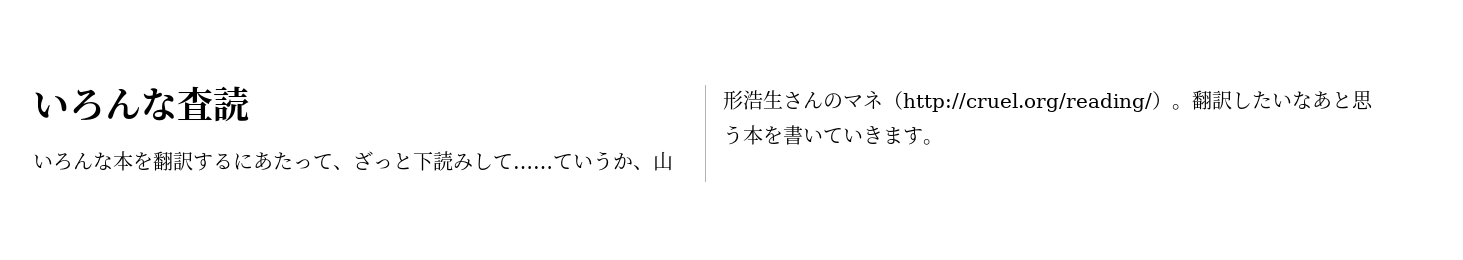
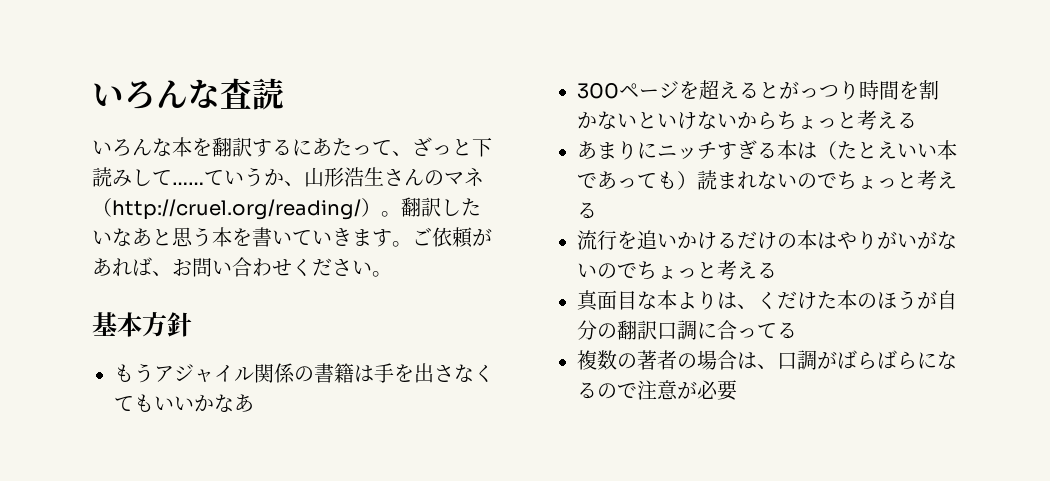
(943, 142) none -> [412,227,492,248] [92,257,392,277] [92,312,192,337] [114,363,494,383] [114,394,254,412] [577,80,939,100] [577,110,917,130] [577,140,957,160] [577,170,957,190] [577,202,597,219] [577,230,957,250] [577,260,777,280] [577,290,957,311] [577,320,797,340] [577,350,957,370] [577,380,737,401] ご依頼があれば、お問い合わせください。 // 基本方針 // もうアジャイル関係の書籍は手を出さなくてもいいかなあ // 300ページを超えるとがっつり時間を割かないといけないからちょっと考える // あまりにニッチすぎる本は（たとえいい本であっても）読まれないのでちょっと考える // 流行を追いかけるだけの本はやりがいがないのでちょっと考える // 真面目な本よりは、くだけた本のほうが自分の翻訳口調に合ってる // 複数の著者の場合は、口調がばらばらになるので注意が必要

